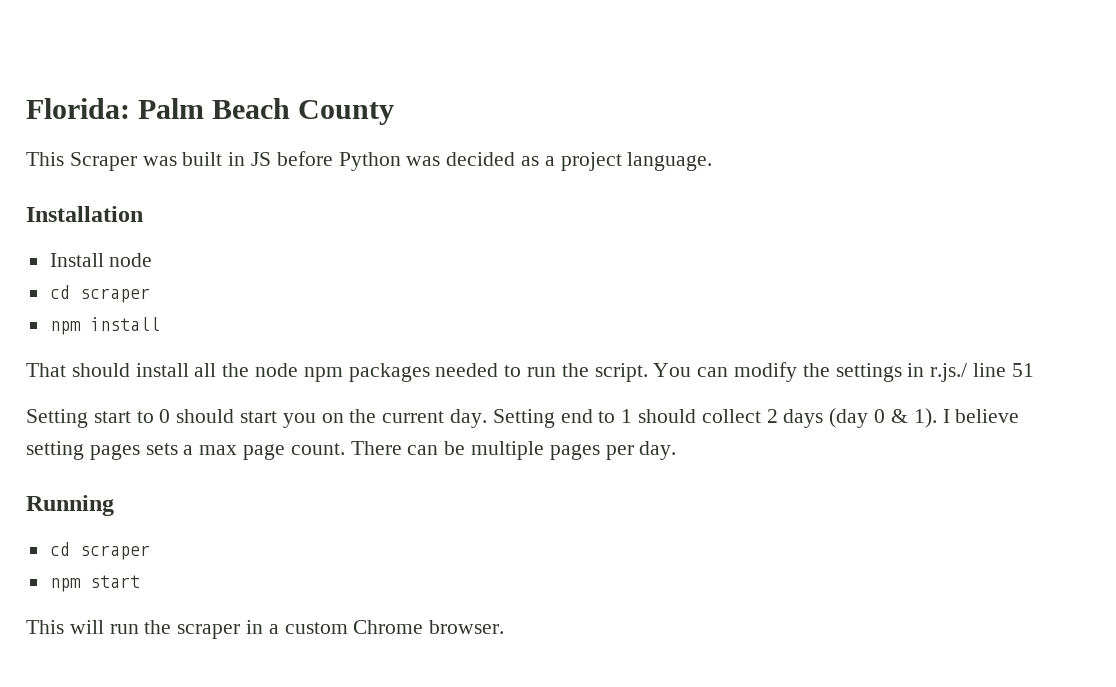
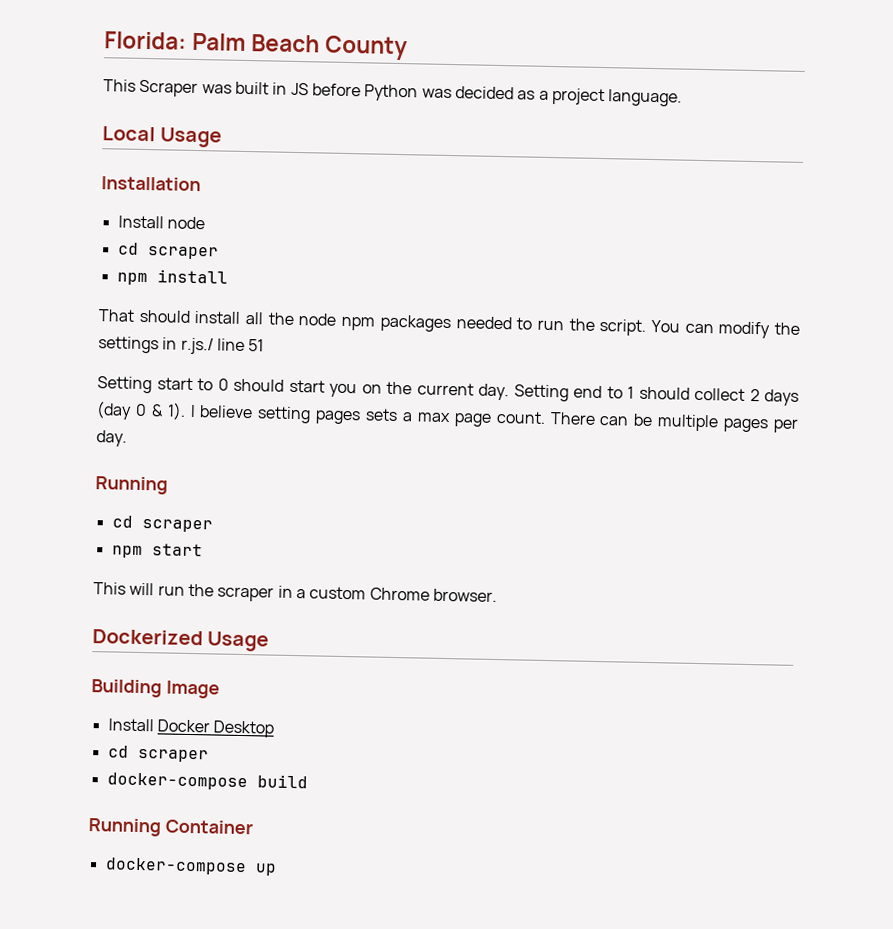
(713, 161) none -> [102,126,223,148] // Local Usage
(505, 627) none -> [92,629,270,652] [91,679,220,699] [107,718,275,738] [107,745,209,763] [106,772,308,791] [88,818,253,837] [104,857,277,876] // Dockerized Usage // Building Image // Install Docker Desktop // cd scraper // docker-compose build // Running Container // docker-compose up

